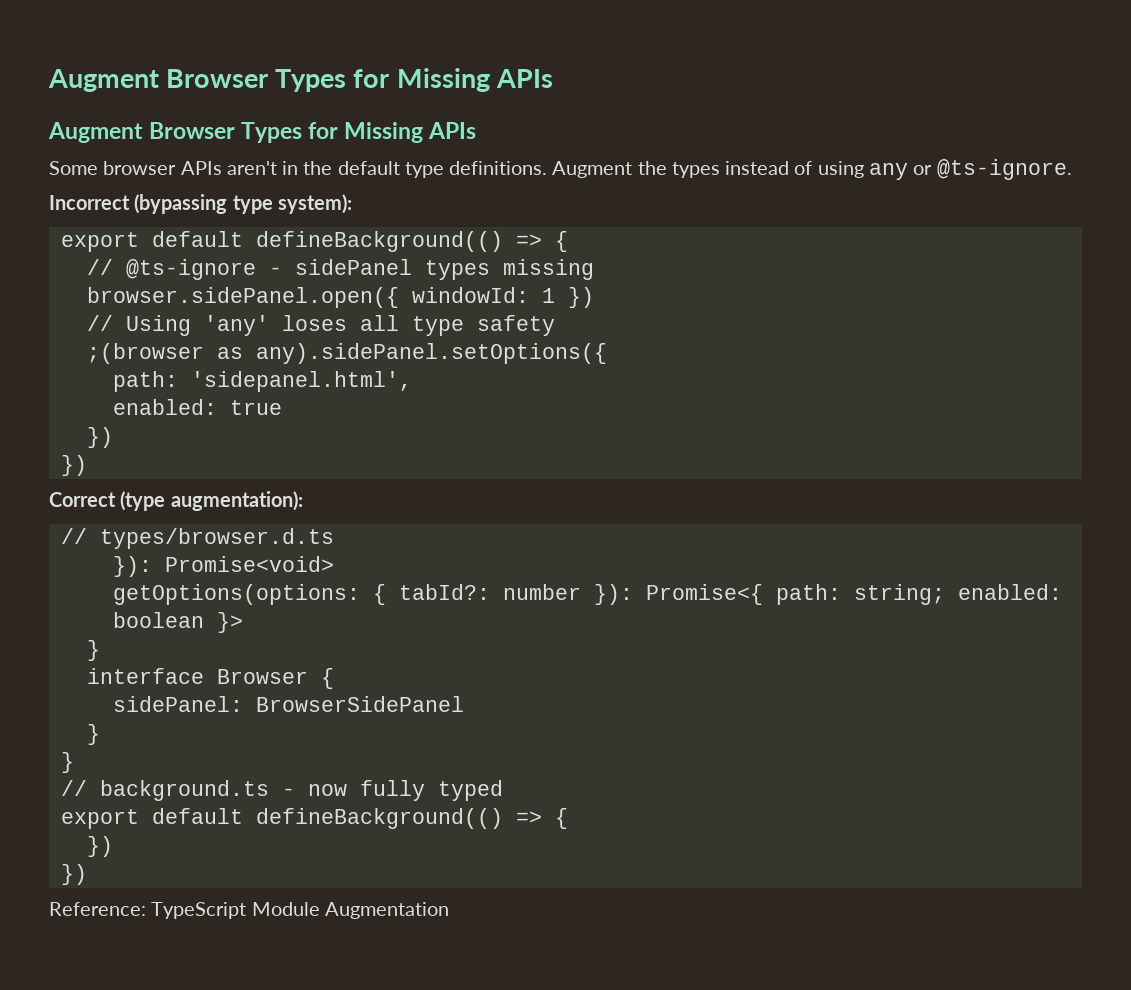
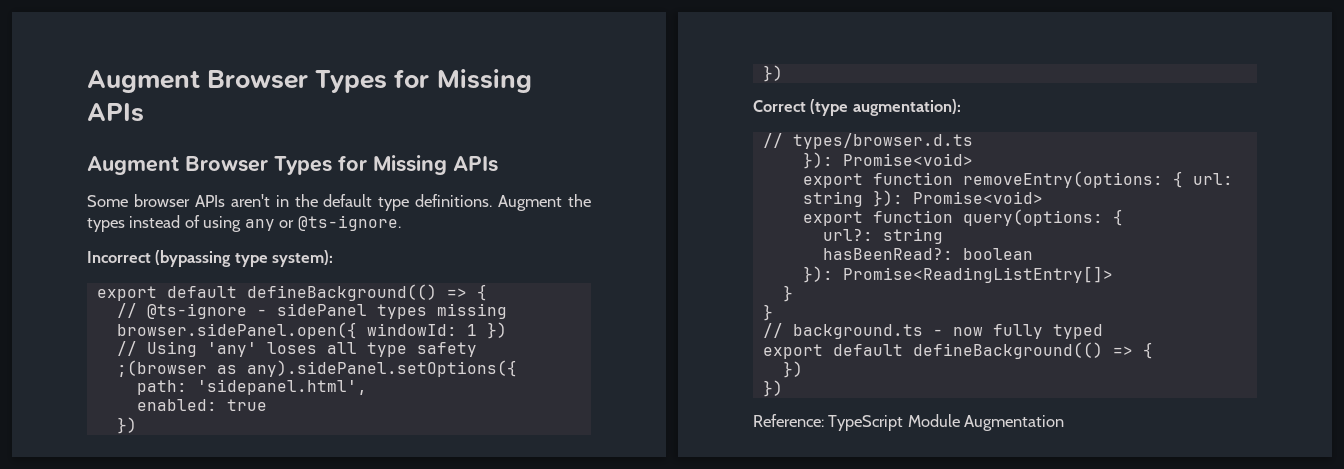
[112,584,1062,605] [112,612,243,633] [86,640,100,661] [86,668,334,689] [112,696,464,712] getOptions(options: { tabId?: number }): Promise<{ path: string; enabled: boolean }> // } // interface Browser { // sidePanel: BrowserSidePanel -> [802,171,1233,188] [802,190,1043,207] [802,209,1123,226] [822,228,943,244] [822,248,1033,260] [802,266,1113,283] export function removeEntry(options: { url: string }): Promise<void> // export function query(options: { // url?: string // hasBeenRead?: boolean // }): Promise<ReadingListEntry[]>

